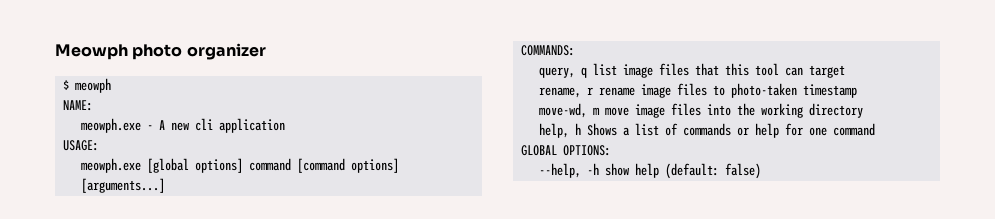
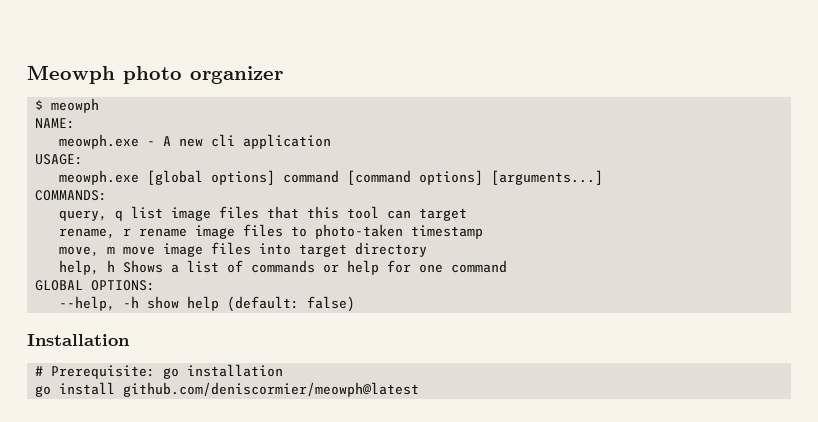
[539,103,588,118] move-wd, -> [59,246,100,257] move,
[737,103,804,118] the working -> [299,244,348,257] target
(762, 171) none -> [27,334,130,346] [35,364,284,379] [35,382,420,397] // Installation // # Prerequisite: go installation // go install github.com/deniscormier/meowph@latest

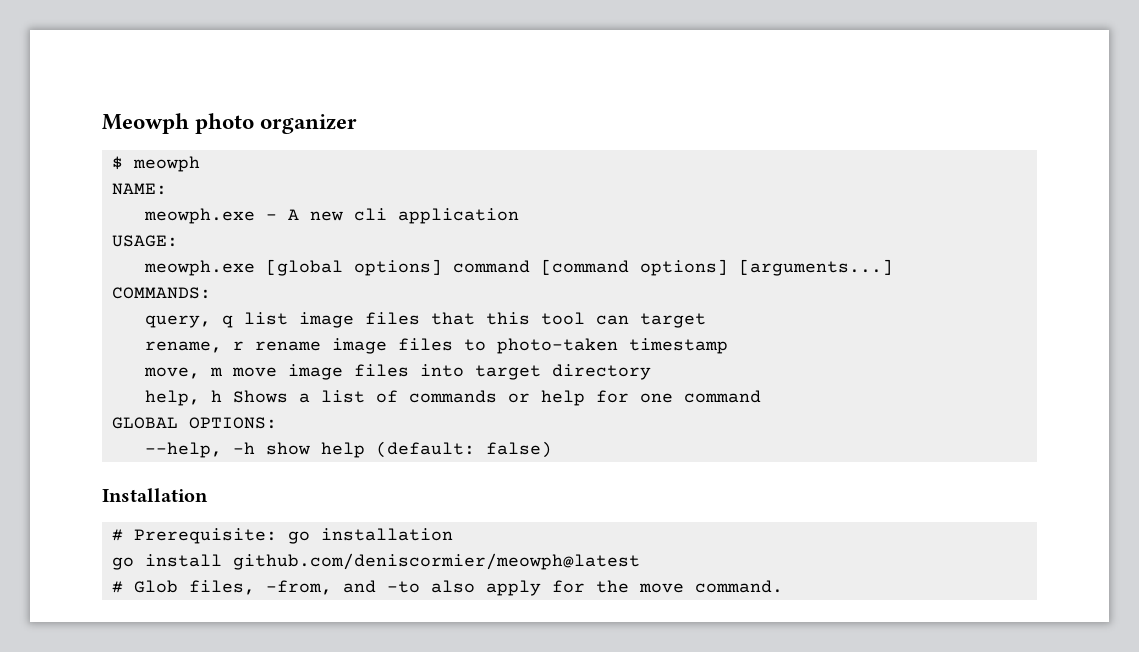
(420, 389) none -> [111,580,783,596] // # Glob files, -from, and -to also apply for the move command.

